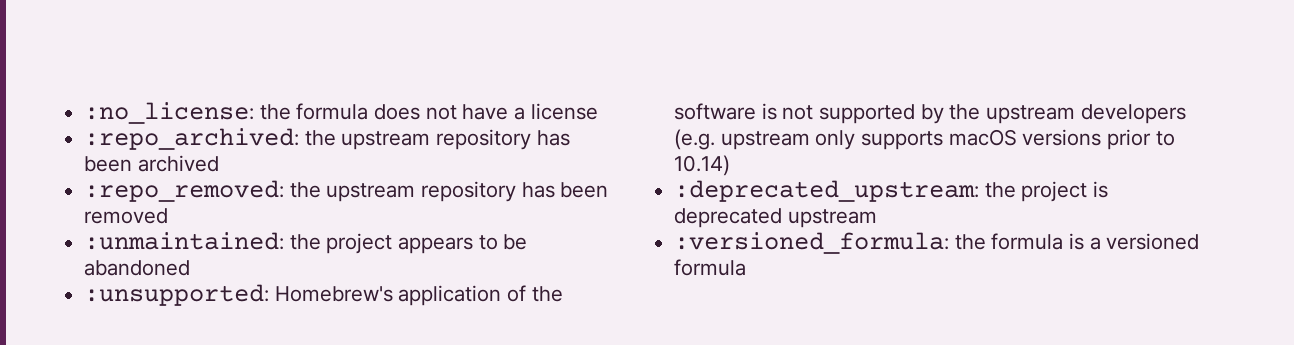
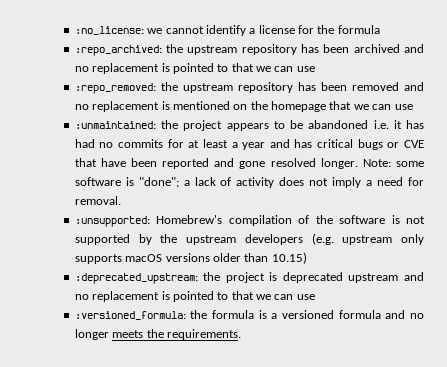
[259,103,598,120] the formula does not have a license -> [147,25,380,36] we cannot identify a license for the formula
(219, 163) none -> [404,44,424,53] [74,63,315,74] and no replacement is pointed to that we can use
(169, 216) none -> [404,82,424,91] [74,101,413,112] and no replacement is mentioned on the homepage that we can use
(191, 268) none -> [373,120,424,129] [74,139,424,150] [74,158,425,169] [74,177,424,188] [74,196,121,205] i.e. it has had no commits for at least a year and has critical bugs or CVE that have been reported and gone resolved longer. Note: some software is "done"; a lack of activity does not imply a need for removal.
[398,285,502,306] application -> [228,215,292,226] compilation
[1107,129,1175,150] [674,155,731,176] prior to 10.14) -> [212,252,307,264] older than 10.15)
(877, 218) none -> [404,272,424,281] [74,291,315,302] and no replacement is pointed to that we can use
(747, 267) none -> [385,310,424,319] [74,329,241,340] and no longer meets the requirements.

